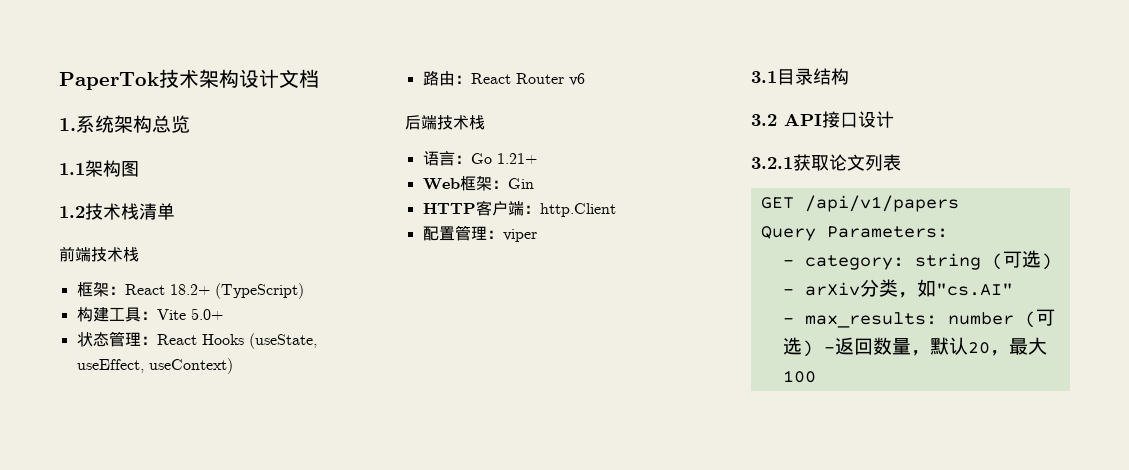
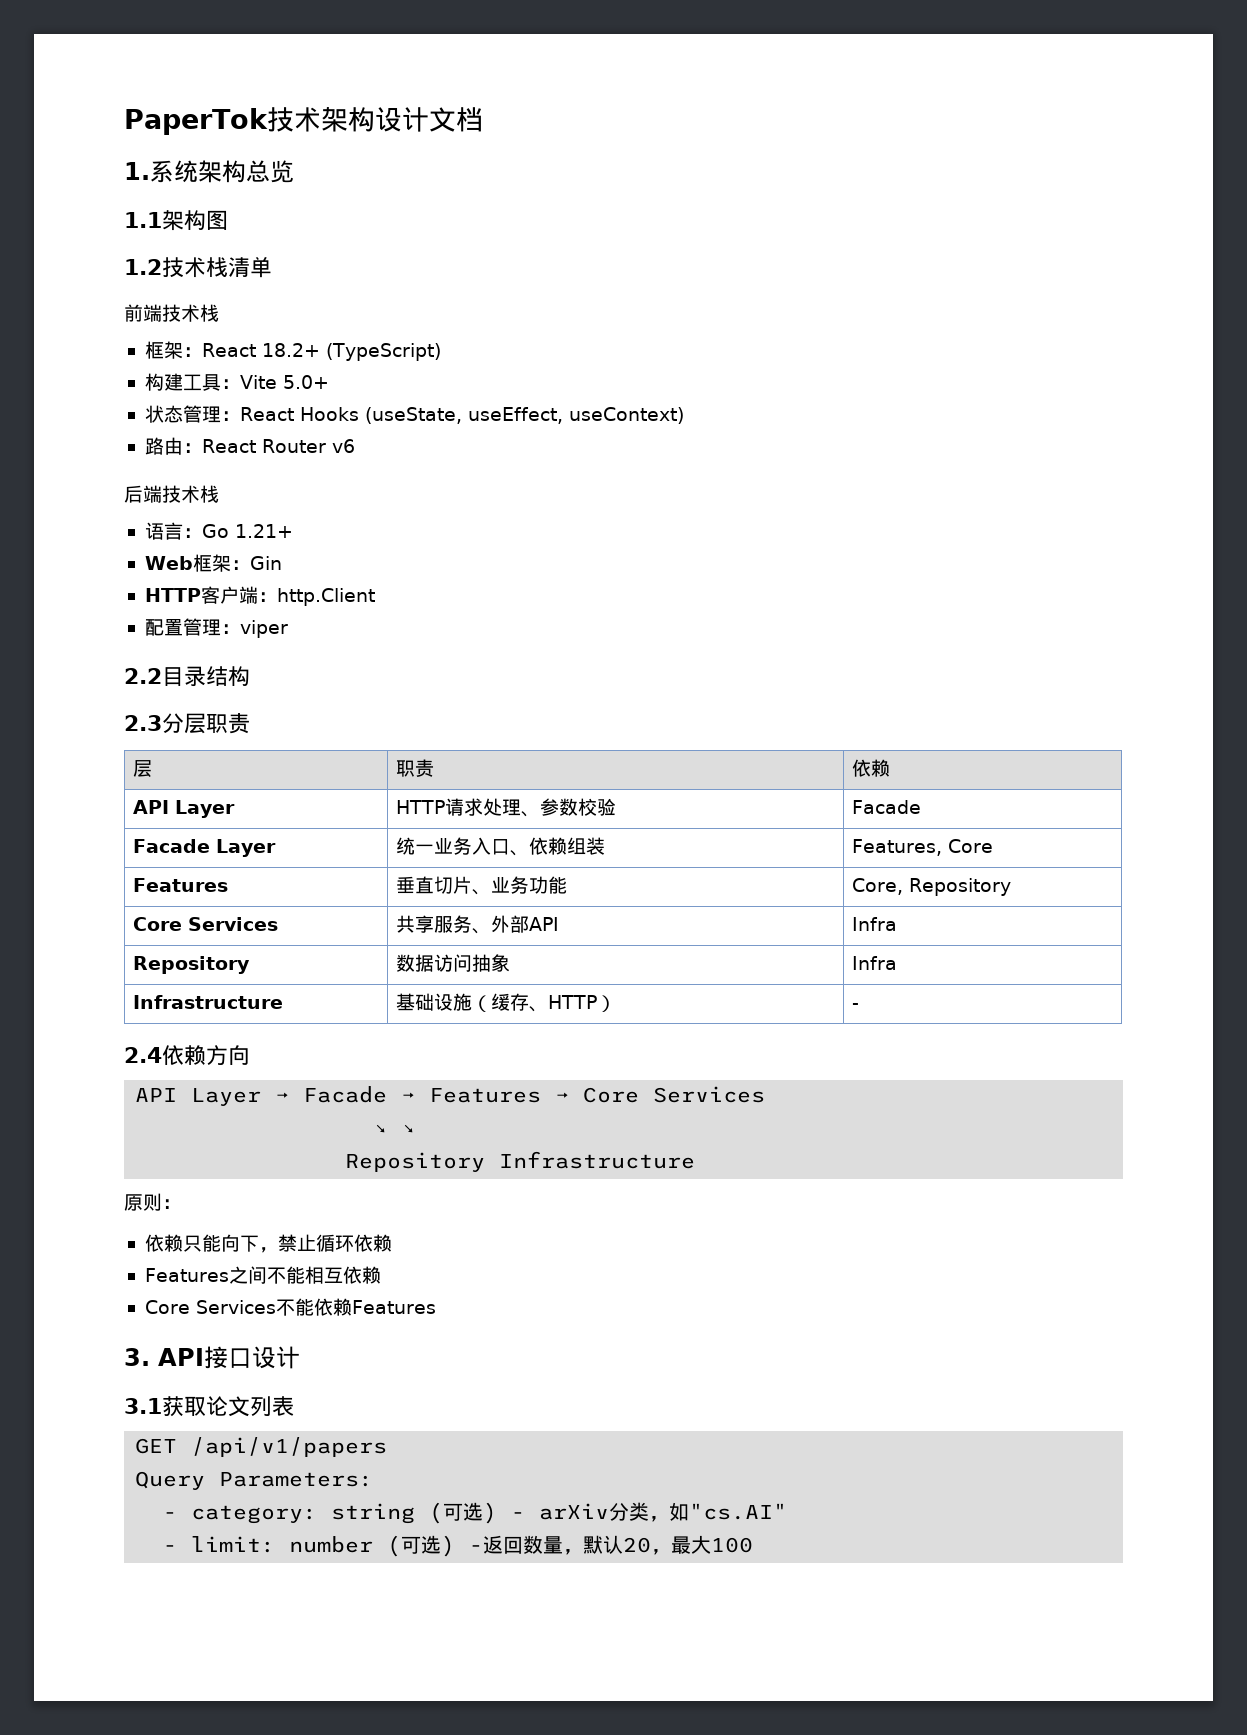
[751,71,777,83] 3.1 -> [124,668,162,684] 2.2
[751,114,777,126] 3.2 -> [124,713,250,734] [133,760,153,777] [396,759,435,777] [852,759,891,777] [133,800,236,818] [396,798,617,817] [852,800,922,814] [133,839,277,857] [396,837,606,856] [852,839,994,856] [133,878,229,892] [396,876,568,895] [852,878,1012,896] [133,917,279,931] [396,915,560,934] [852,917,898,931] [133,956,251,974] [396,954,511,972] [852,956,898,970] [133,995,284,1009] [396,993,617,1012] [852,1003,860,1009] [124,1045,250,1065] [135,1086,766,1106] [373,1124,416,1135] [345,1151,696,1172] [124,1193,181,1211] [144,1234,392,1253] [144,1266,381,1284] [144,1298,436,1316] [124,1348,150,1366] 2.3分层职责 // 层 | 职责 | 依赖 // API Layer | HTTP请求处理、参数校验 | Facade // Facade Layer | 统一业务入口、依赖组装 | Features, Core // Features | 垂直切片、业务功能 | Core, Repository // Core Services | 共享服务、外部API | Infra // Repository | 数据访问抽象 | Infra // Infrastructure | 基础设施（缓存、HTTP） | - // 2.4依赖方向 // API Layer → Facade → Features → Core Services // ↘ ↘ // Repository Infrastructure // 原则： // 依赖只能向下，禁止循环依赖 // Features之间不能相互依赖 // Core Services不能依赖Features // 3.
[751,157,793,169] 3.2.1 -> [124,1398,162,1414] 3.1
[804,312,937,328] max_results: -> [191,1536,276,1553] limit:

